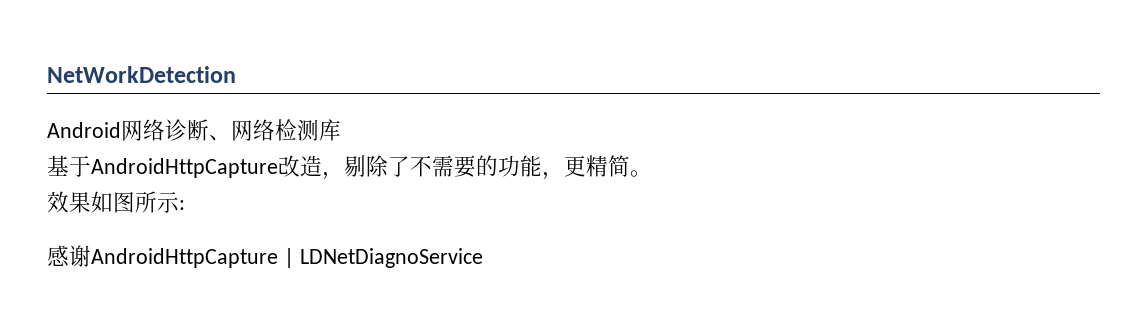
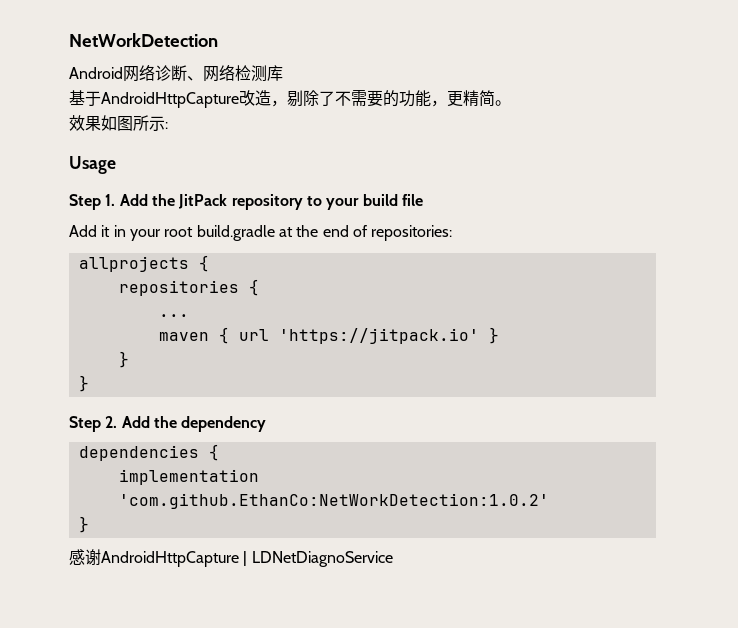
(185, 205) none -> [69,156,116,174] [69,194,423,210] [69,225,453,241] [78,255,209,272] [118,279,259,296] [158,314,189,317] [158,327,499,344] [118,351,129,368] [78,375,89,392] [69,416,267,432] [78,444,219,461] [118,469,259,485] [118,493,549,509] [78,516,89,533] // Usage // Step 1. Add the JitPack repository to your build file // Add it in your root build.gradle at the end of repositories: // allprojects { // repositories { // ... // maven { url 'https://jitpack.io' } // } // } // Step 2. Add the dependency // dependencies { // implementation 'com.github.EthanCo:NetWorkDetection:1.0.2' // }

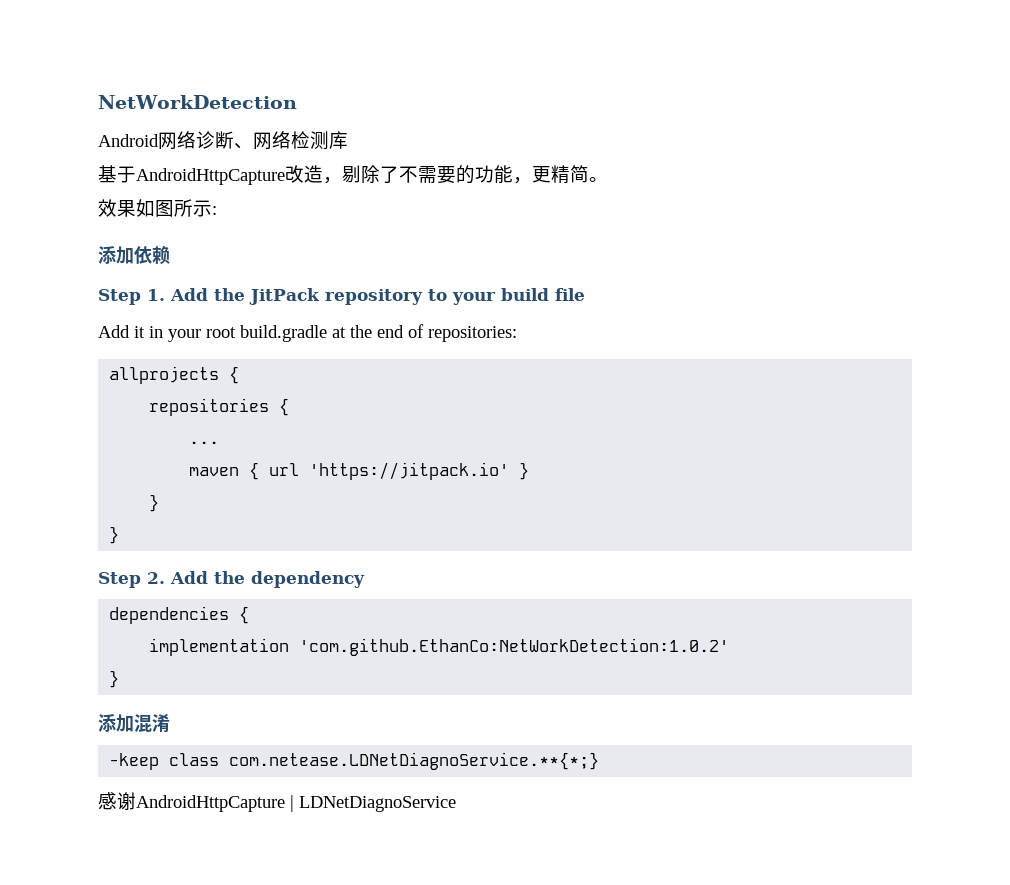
[69,156,116,174] Usage -> [98,246,170,265] 添加依赖
(89, 524) none -> [98,714,170,733] [109,752,600,770] // 添加混淆 // -keep class com.netease.LDNetDiagnoService.**{*;}

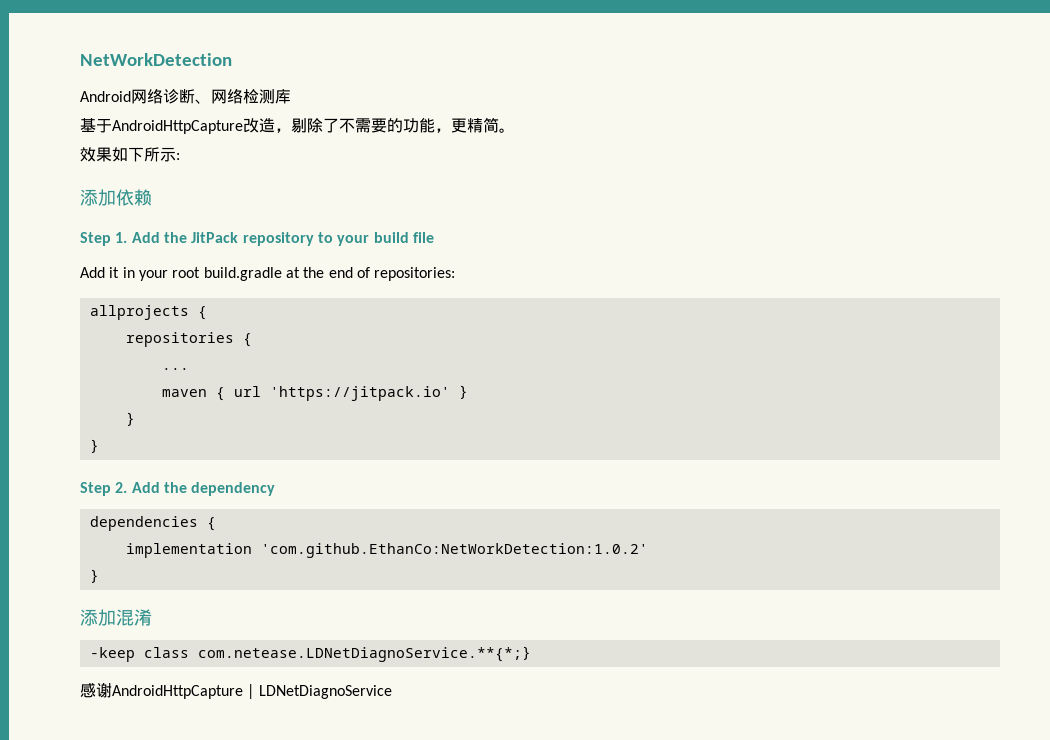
[155,200,174,217] 图 -> [128,147,144,162] 下

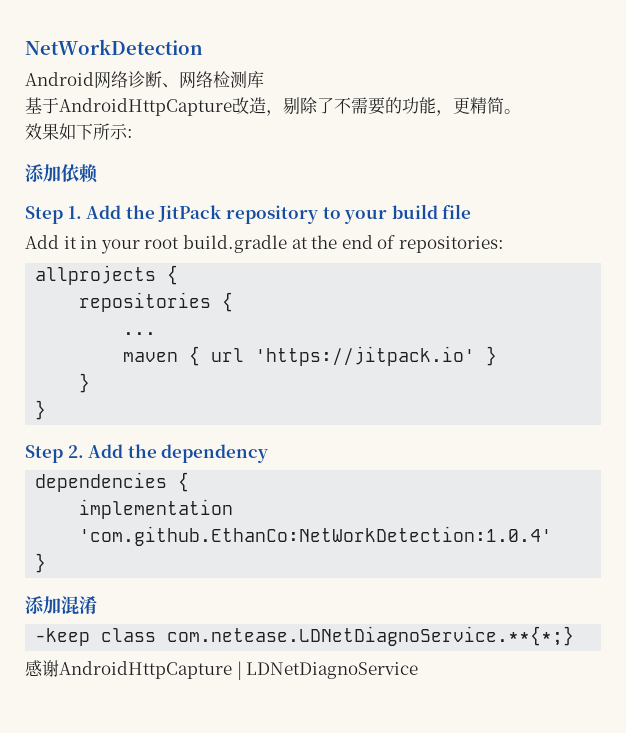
[260,543,648,558] 'com.github.EthanCo:NetWorkDetection:1.0.2' -> [79,526,553,546] 'com.github.EthanCo:NetWorkDetection:1.0.4'

